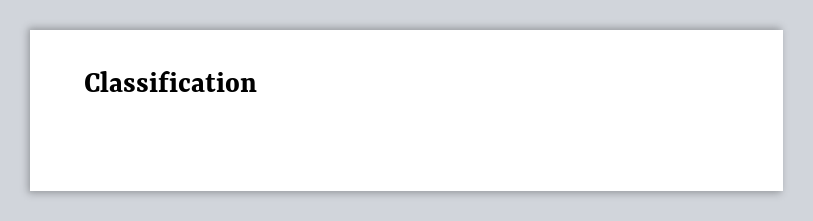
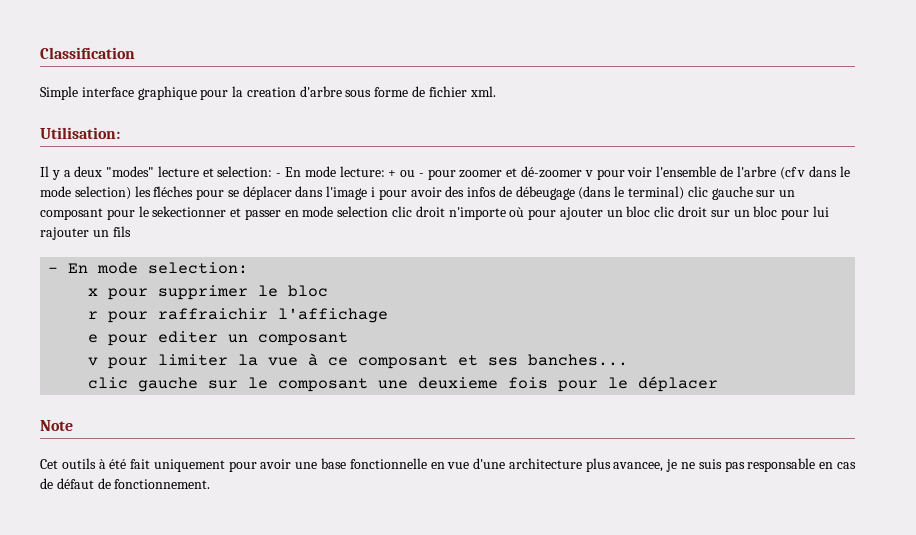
(257, 81) none -> [40,86,496,100] [40,127,120,139] [40,166,850,180] [40,186,796,200] [40,206,829,220] [40,226,131,240] [48,262,249,274] [88,285,329,300] [88,308,389,323] [88,331,349,346] [88,353,629,369] [88,376,719,392] [40,420,73,431] [40,458,856,472] [40,478,211,489] // Simple interface graphique pour la creation d'arbre sous forme de fichier xml. // Utilisation: // Il y a deux "modes" lecture et selection: - En mode lecture: + ou - pour zoomer et dé-zoomer v pour voir l'ensemble de l'arbre (cf v dans le mode selection) les fléches pour se déplacer dans l'image i pour avoir des infos de débeugage (dans le terminal) clic gauche sur un composant pour le sekectionner et passer en mode selection clic droit n'importe où pour ajouter un bloc clic droit sur un bloc pour lui rajouter un fils // - En mode selection: // x pour supprimer le bloc // r pour raffraichir l'affichage // e pour editer un composant // v pour limiter la vue à ce composant et ses banches... // clic gauche sur le composant une deuxieme fois pour le déplacer // Note // Cet outils à été fait uniquement pour avoir une base fonctionnelle en vue d'une architecture plus avancee, je ne suis pas responsable en cas de défaut de fonctionnement.

